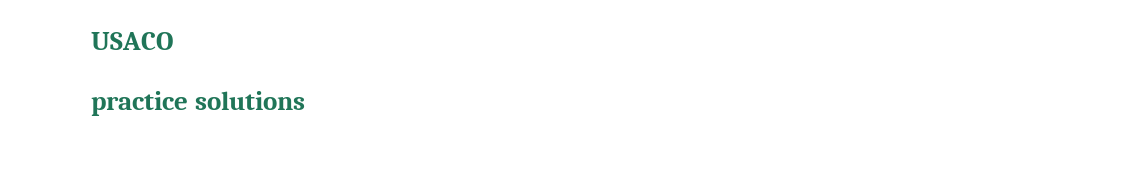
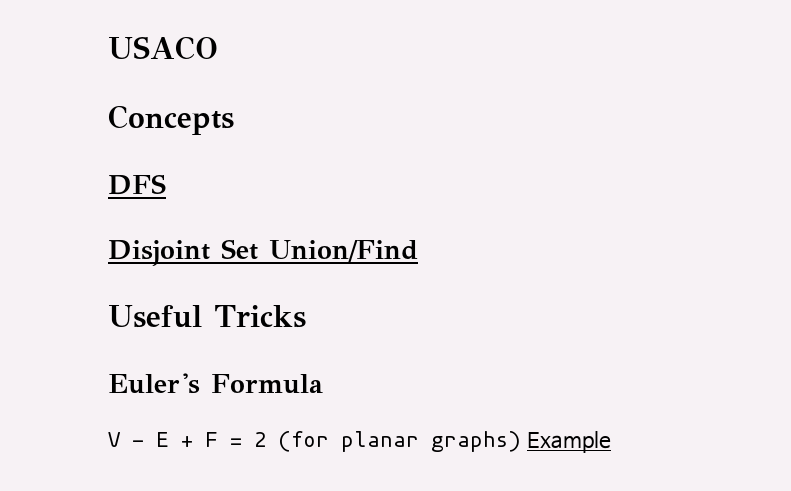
[91,91,306,116] practice solutions -> [108,105,234,135] [108,174,166,195] [108,239,418,266] [108,305,306,328] [108,373,323,394] [108,431,611,453] Concepts // DFS // Disjoint Set Union/Find // Useful Tricks // Euler's Formula // V - E + F = 2 (for planar graphs) Example

